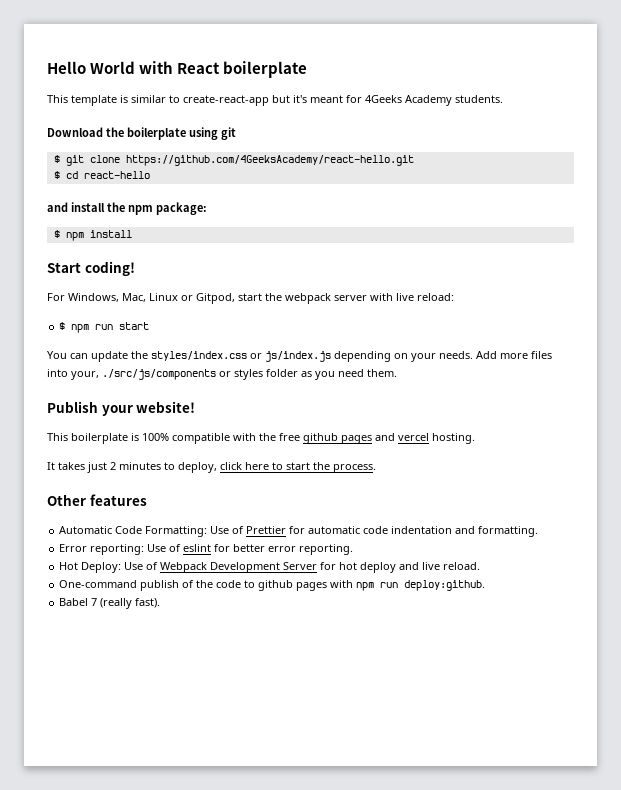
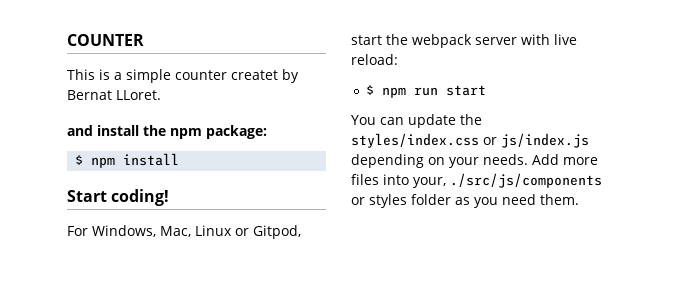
[47,61,308,78] [47,95,503,106] [47,127,236,140] [53,155,414,166] [53,171,150,179] Hello World with React boilerplate // This template is similar to create-react-app but it's meant for 4Geeks Academy students. // Download the boilerplate using git // $ git clone https://github.com/4GeeksAcademy/react-hello.git // $ cd react-hello -> [67,34,144,46] [67,69,299,83] [67,90,161,100] COUNTER // This is a simple counter createt by Bernat LLoret.
[47,401,196,416] [47,433,475,444] [47,462,376,473] [47,494,147,506] [59,526,539,537] [59,544,354,555] [59,562,481,573] [59,580,486,591] [59,598,161,609] // Publish your website! // This boilerplate is 100% compatible with the free github pages and vercel hosting. // It takes just 2 minutes to deploy, click here to start the process. // Other features // Automatic Code Formatting: Use of Prettier for automatic code indentation and formatting. // Error reporting: Use of eslint for better error reporting. // Hot Deploy: Use of Webpack Development Server for hot deploy and live reload. // One-command publish of the code to github pages with npm run deploy:github. // Babel 7 (really fast). -> (579, 199) none

